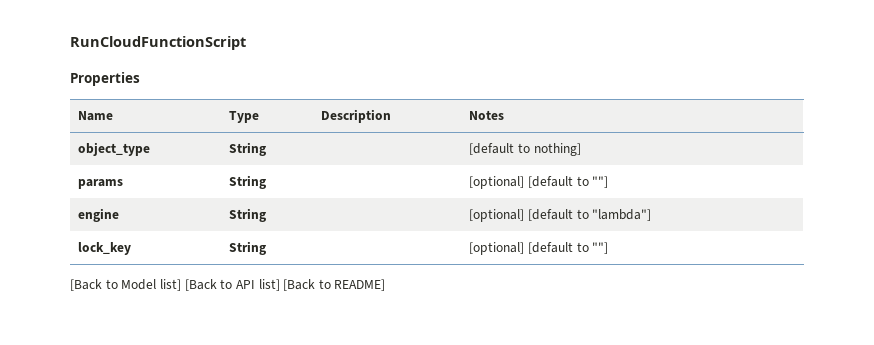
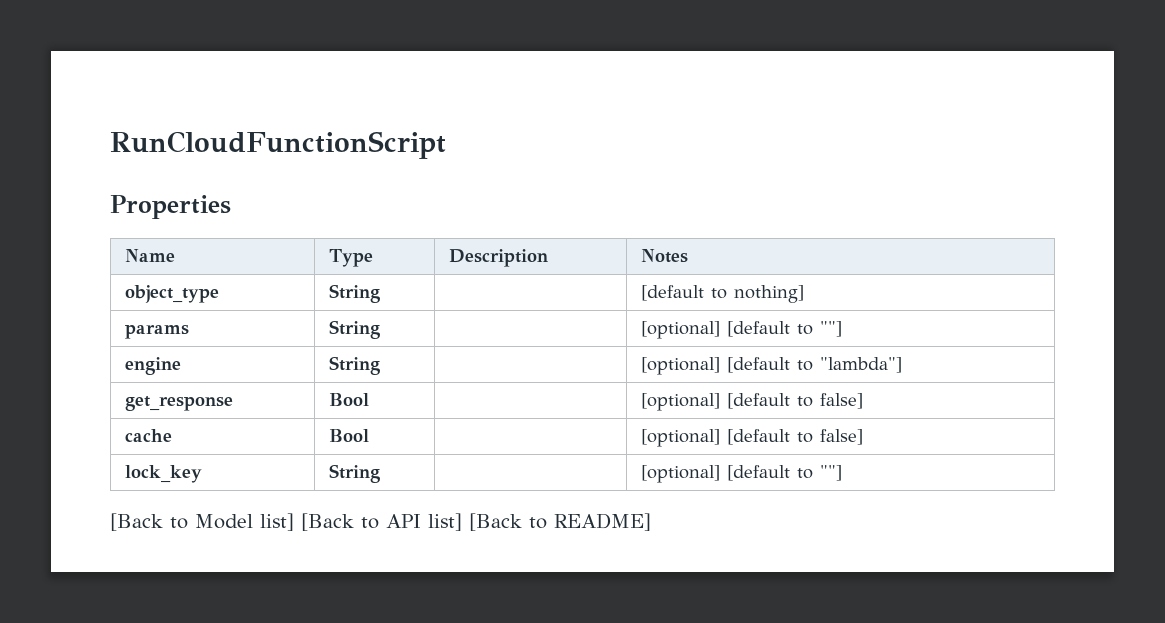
(652, 215) none -> [124,396,233,411] [328,393,369,406] [640,393,863,411] [124,429,172,442] [328,429,369,442] [640,429,863,447] // get_response | Bool | | [optional] [default to false] // cache | Bool | | [optional] [default to false]

